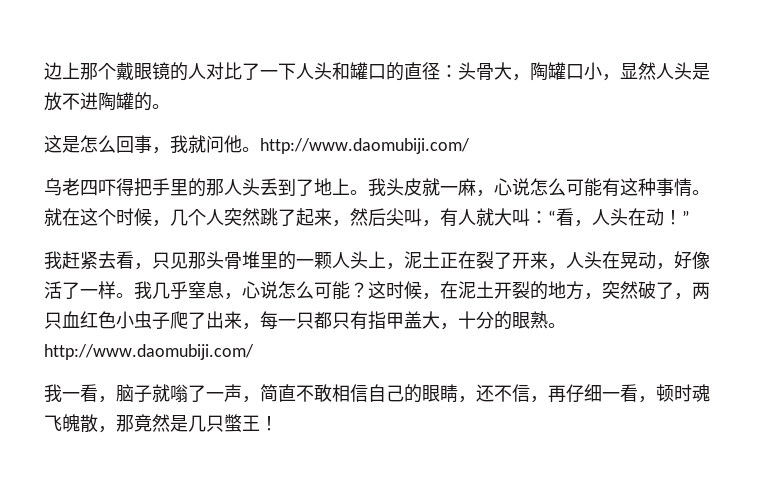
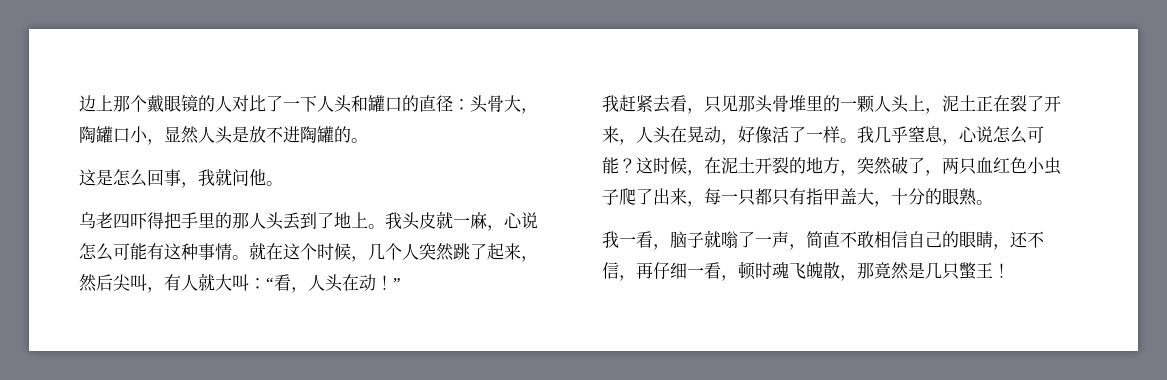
[260,138,470,154] http://www.daomubiji.com/ -> (283, 183) none
[44,344,254,360] http://www.daomubiji.com/ -> (993, 202) none

